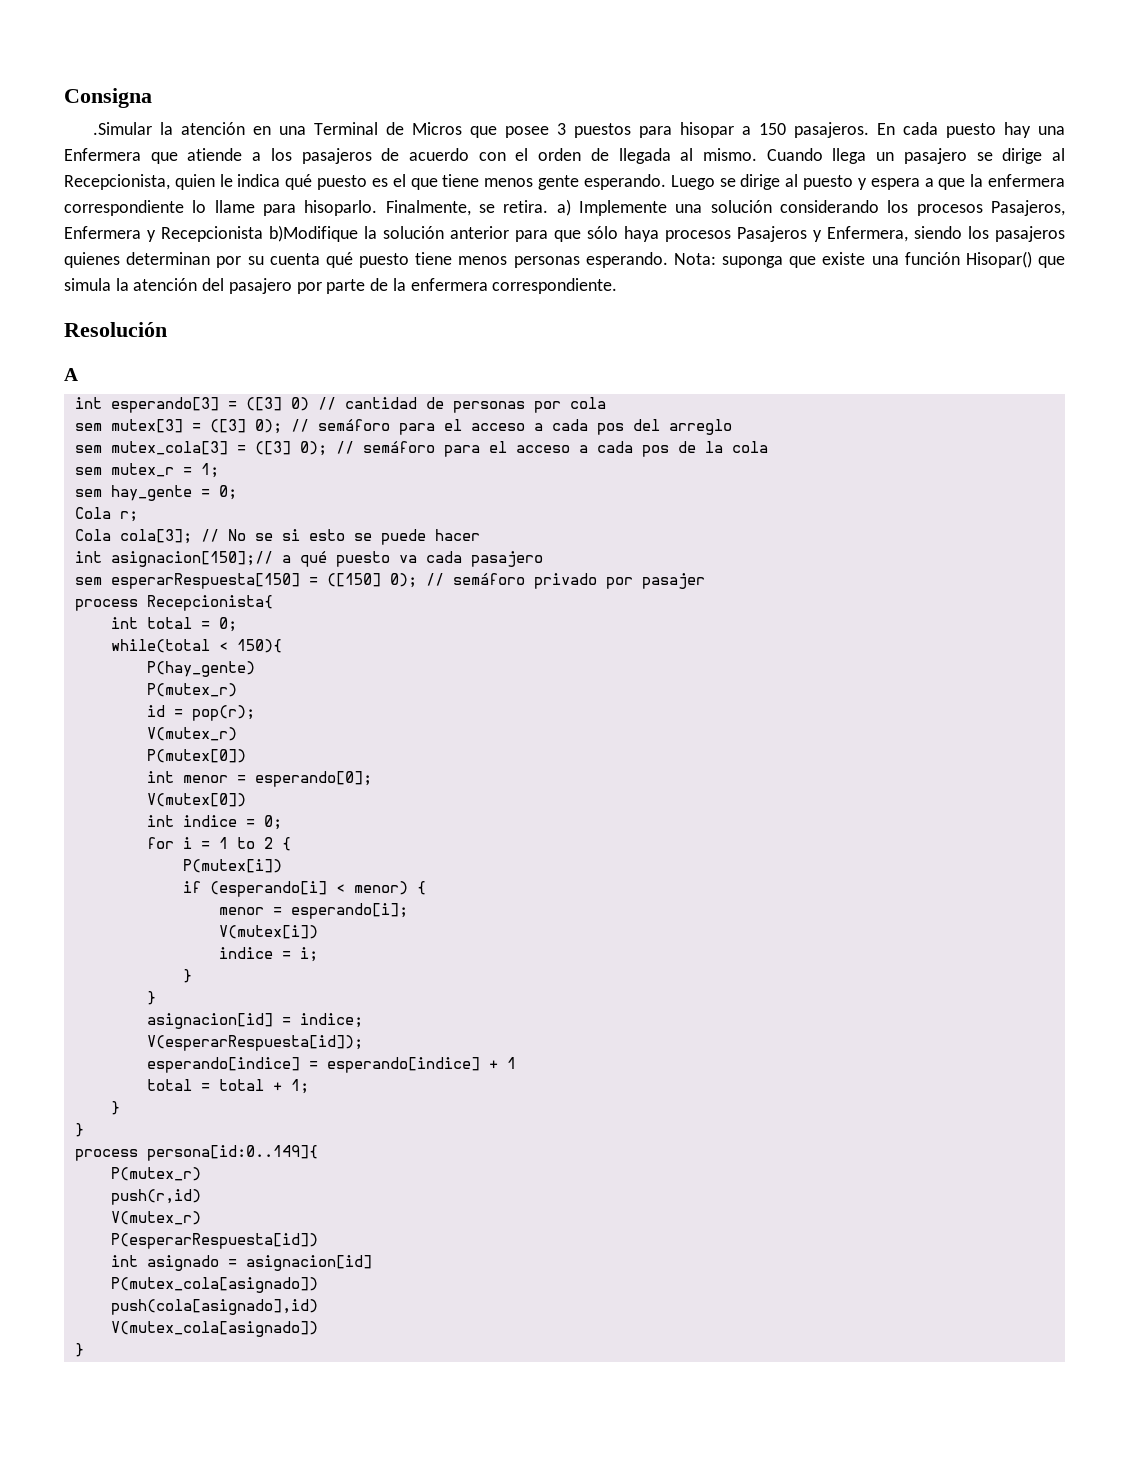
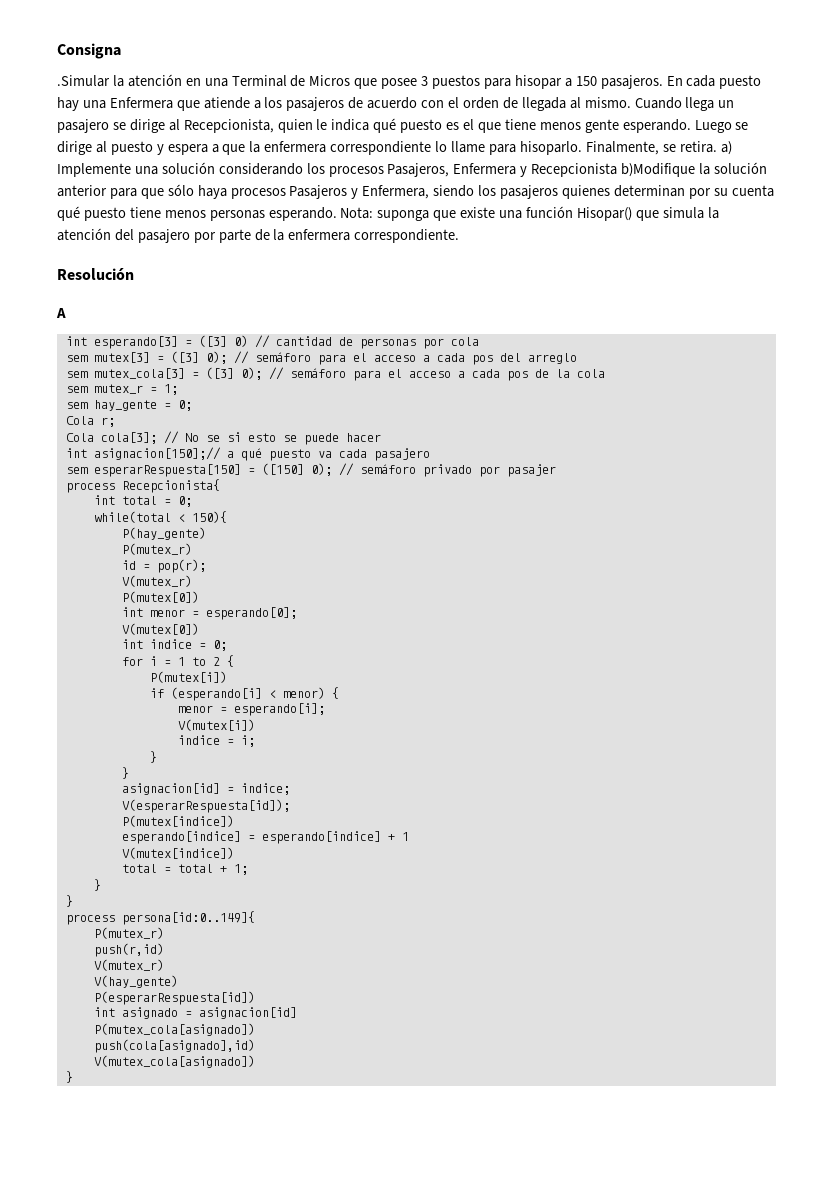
(363, 1043) none -> [121,815,234,827] // P(mutex[indice])
(516, 1063) none -> [121,847,234,859] // V(mutex[indice])
(201, 1218) none -> [93,975,178,988] // V(hay_gente)

